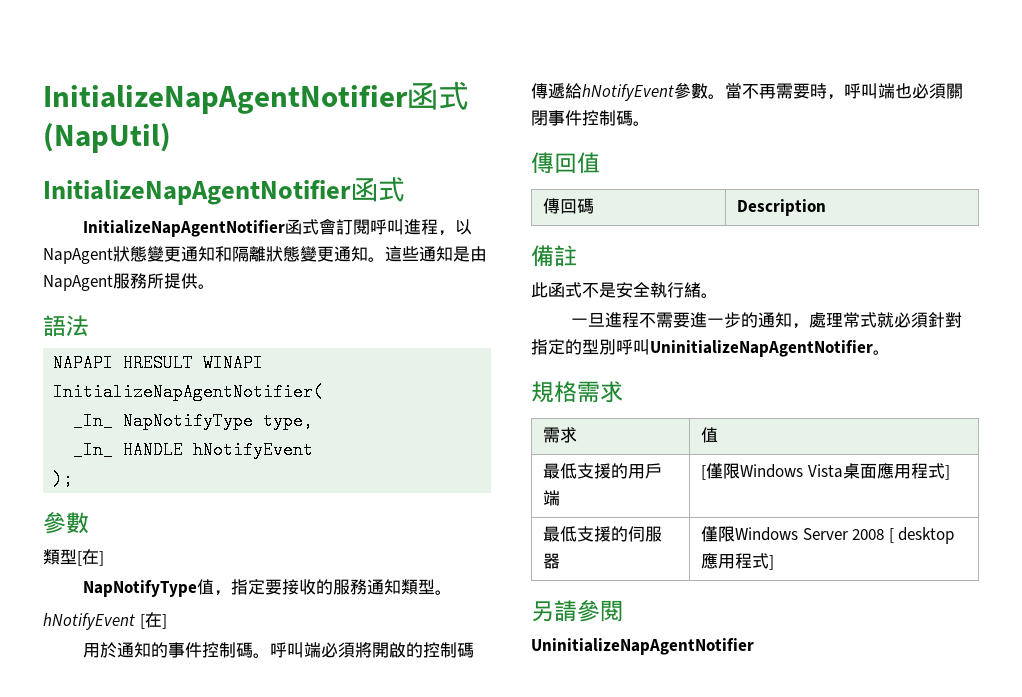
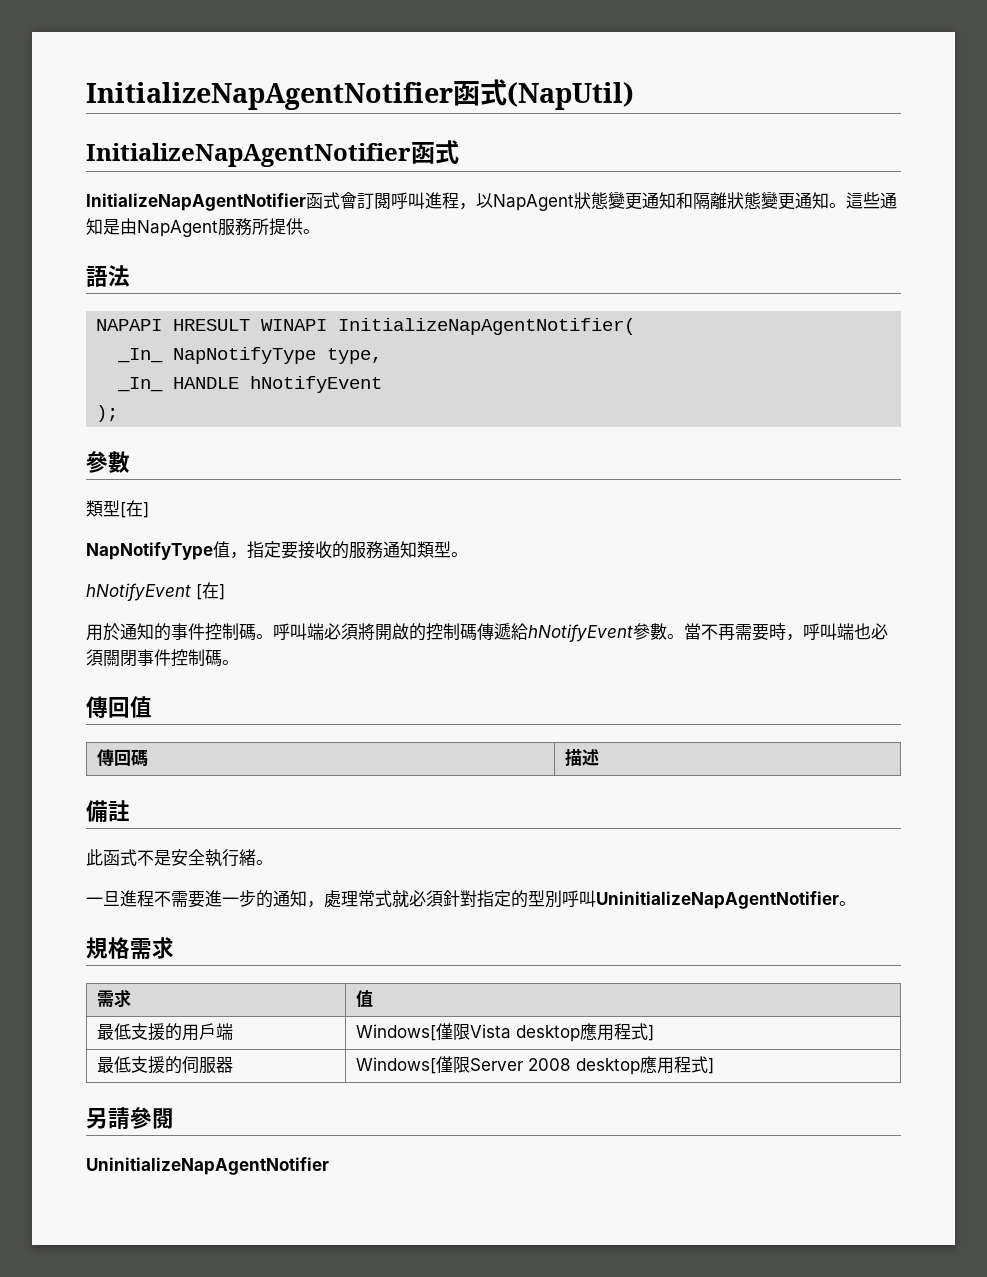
[737,199,827,216] Description -> [565,749,600,766] 描述
[701,463,877,480] [僅限Windows Vista桌面 -> [356,1023,581,1042] Windows[僅限Vista desktop
[701,526,799,542] 僅限Windows -> [356,1056,471,1074] Windows[僅限
[888,528,894,543] [ -> (572, 1064) none

